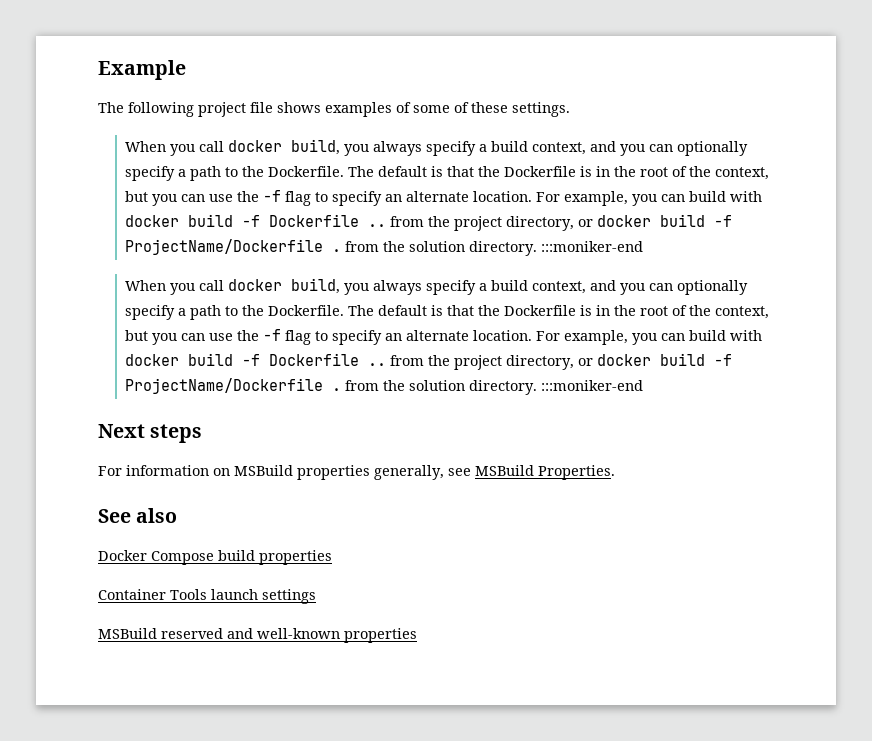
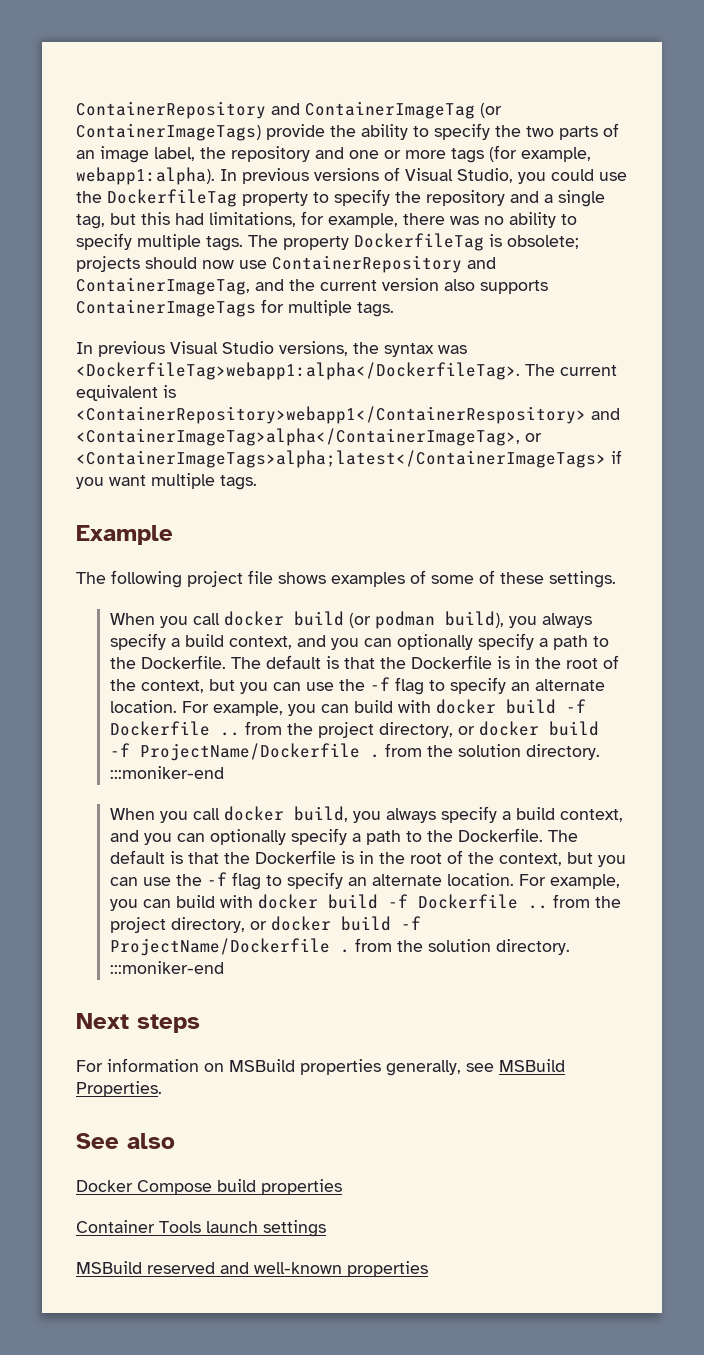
(98, 70) none -> [76,101,502,119] [76,123,619,141] [76,145,591,163] [76,167,627,185] [76,189,605,207] [76,211,577,229] [76,233,579,251] [76,255,496,273] [76,277,548,295] [76,299,394,317] [76,341,467,357] [76,362,617,380] [76,385,176,401] [76,406,620,424] [76,428,542,446] [76,450,622,468] [76,473,257,490] ContainerRepository and ContainerImageTag (or ContainerImageTags) provide the ability to specify the two parts of an image label, the repository and one or more tags (for example, webapp1:alpha). In previous versions of Visual Studio, you could use the DockerfileTag property to specify the repository and a single tag, but this had limitations, for example, there was no ability to specify multiple tags. The property DockerfileTag is obsolete; projects should now use ContainerRepository and ContainerImageTag, and the current version also supports ContainerImageTags for multiple tags. // In previous Visual Studio versions, the syntax was <DockerfileTag>webapp1:alpha</DockerfileTag>. The current equivalent is <ContainerRepository>webapp1</ContainerRespository> and <ContainerImageTag>alpha</ContainerImageTag>, or <ContainerImageTags>alpha;latest</ContainerImageTags> if you want multiple tags. //
[291,139,341,155] build, -> [293,611,504,629] build (or podman build),

